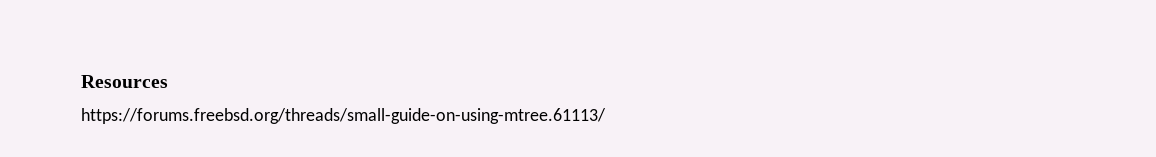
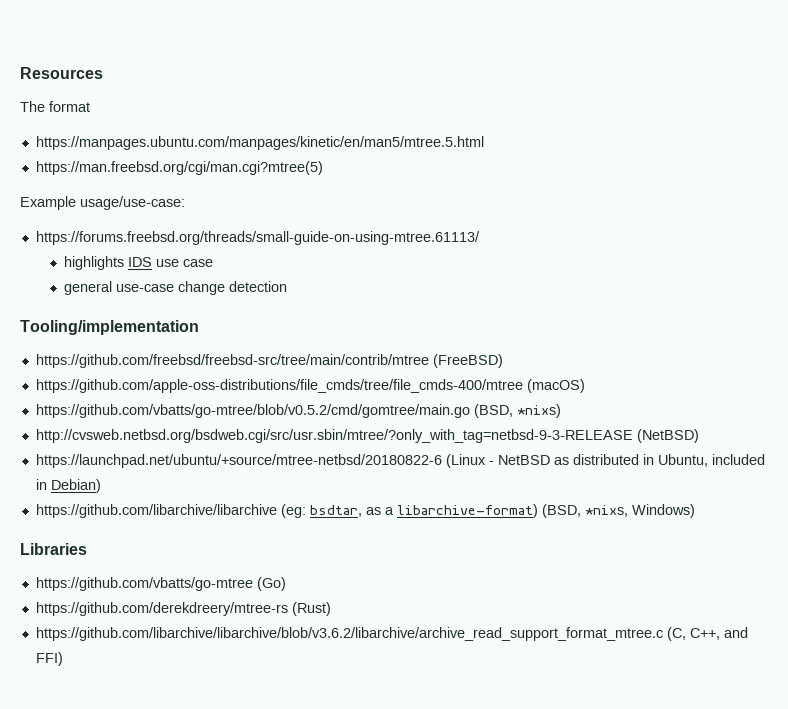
[81,108,606,124] https://forums.freebsd.org/threads/small-guide-on-using-mtree.61113/ -> [20,101,90,112] [35,136,484,150] [35,161,323,175] [20,196,185,210] [35,231,480,245] [64,256,214,270] [64,281,288,295] [20,320,199,335] [35,354,503,368] [35,379,585,393] [35,404,561,418] [35,429,699,443] [35,454,765,468] [35,479,101,493] [35,504,695,518] [20,543,87,555] [35,577,286,591] [35,602,331,616] [35,627,748,641] [35,652,63,666] The format // https://manpages.ubuntu.com/manpages/kinetic/en/man5/mtree.5.html // https://man.freebsd.org/cgi/man.cgi?mtree(5) // Example usage/use-case: // https://forums.freebsd.org/threads/small-guide-on-using-mtree.61113/ // highlights IDS use case // general use-case change detection // Tooling/implementation // https://github.com/freebsd/freebsd-src/tree/main/contrib/mtree (FreeBSD) // https://github.com/apple-oss-distributions/file_cmds/tree/file_cmds-400/mtree (macOS) // https://github.com/vbatts/go-mtree/blob/v0.5.2/cmd/gomtree/main.go (BSD, *nixs) // http://cvsweb.netbsd.org/bsdweb.cgi/src/usr.sbin/mtree/?only_with_tag=netbsd-9-3-RELEASE (NetBSD) // https://launchpad.net/ubuntu/+source/mtree-netbsd/20180822-6 (Linux - NetBSD as distributed in Ubuntu, included in Debian) // https://github.com/libarchive/libarchive (eg: bsdtar, as a libarchive-format) (BSD, *nixs, Windows) // Libraries // https://github.com/vbatts/go-mtree (Go) // https://github.com/derekdreery/mtree-rs (Rust) // https://github.com/libarchive/libarchive/blob/v3.6.2/libarchive/archive_read_support_format_mtree.c (C, C++, and FFI)

